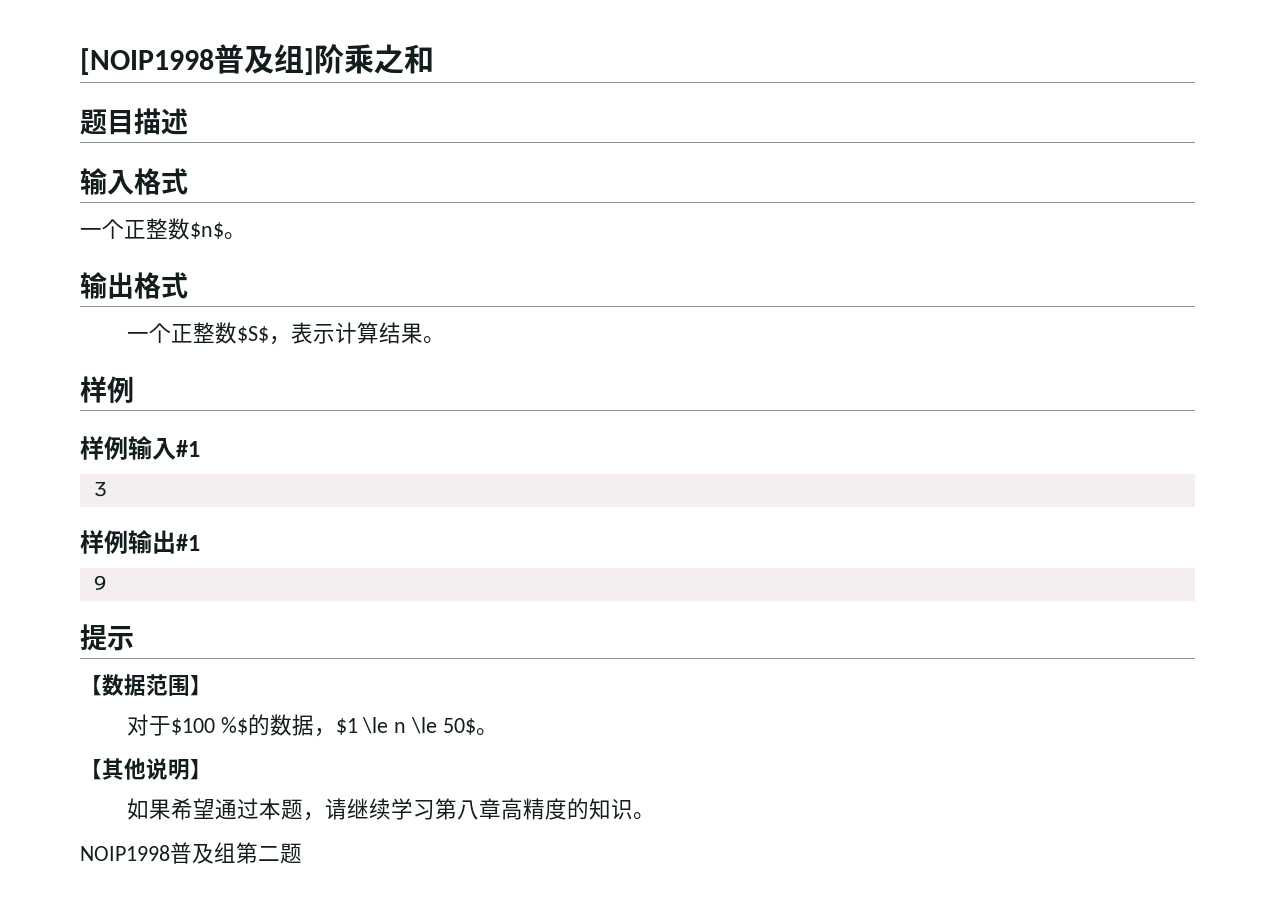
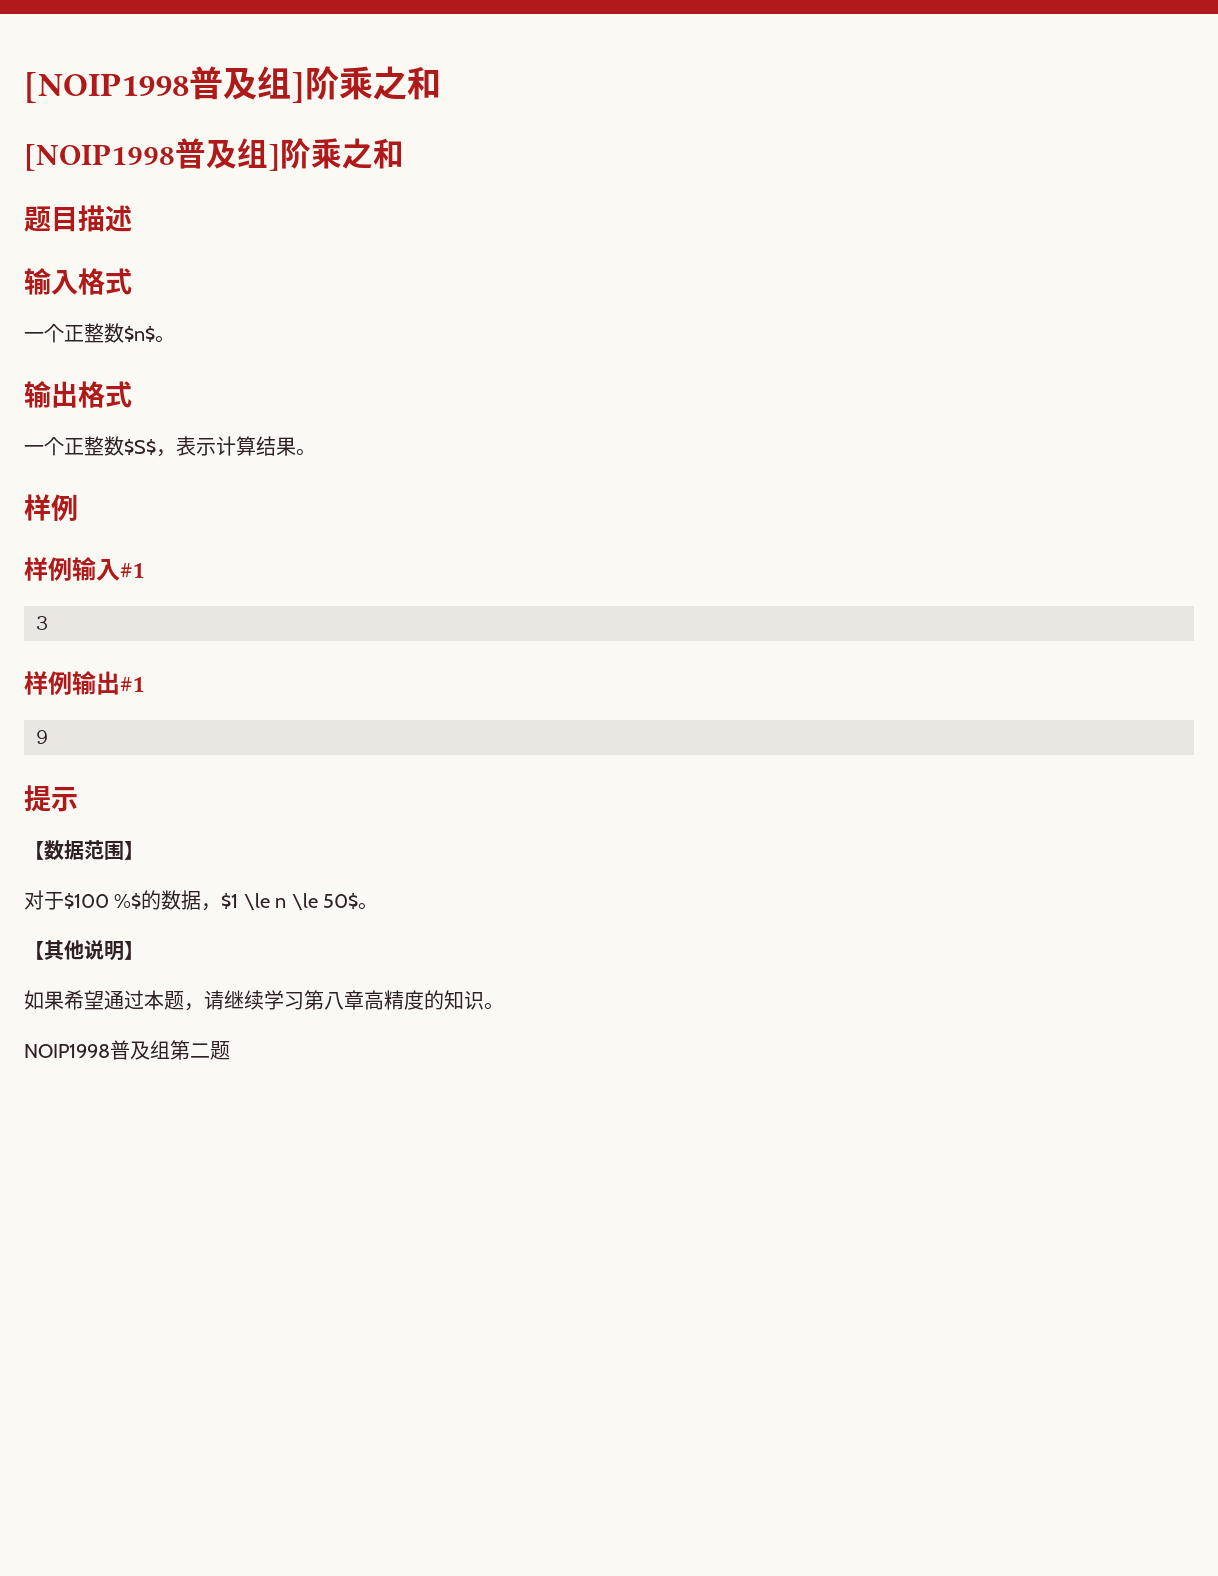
[80,44,434,75] [NOIP1998普及组]阶乘之和 -> [24,66,441,103] [24,138,404,171] [NOIP1998普及组]阶乘之和 // [NOIP1998普及组]阶乘之和

